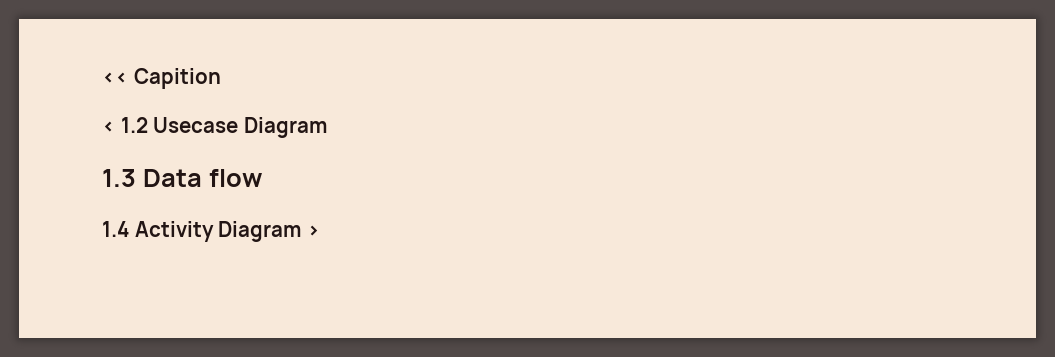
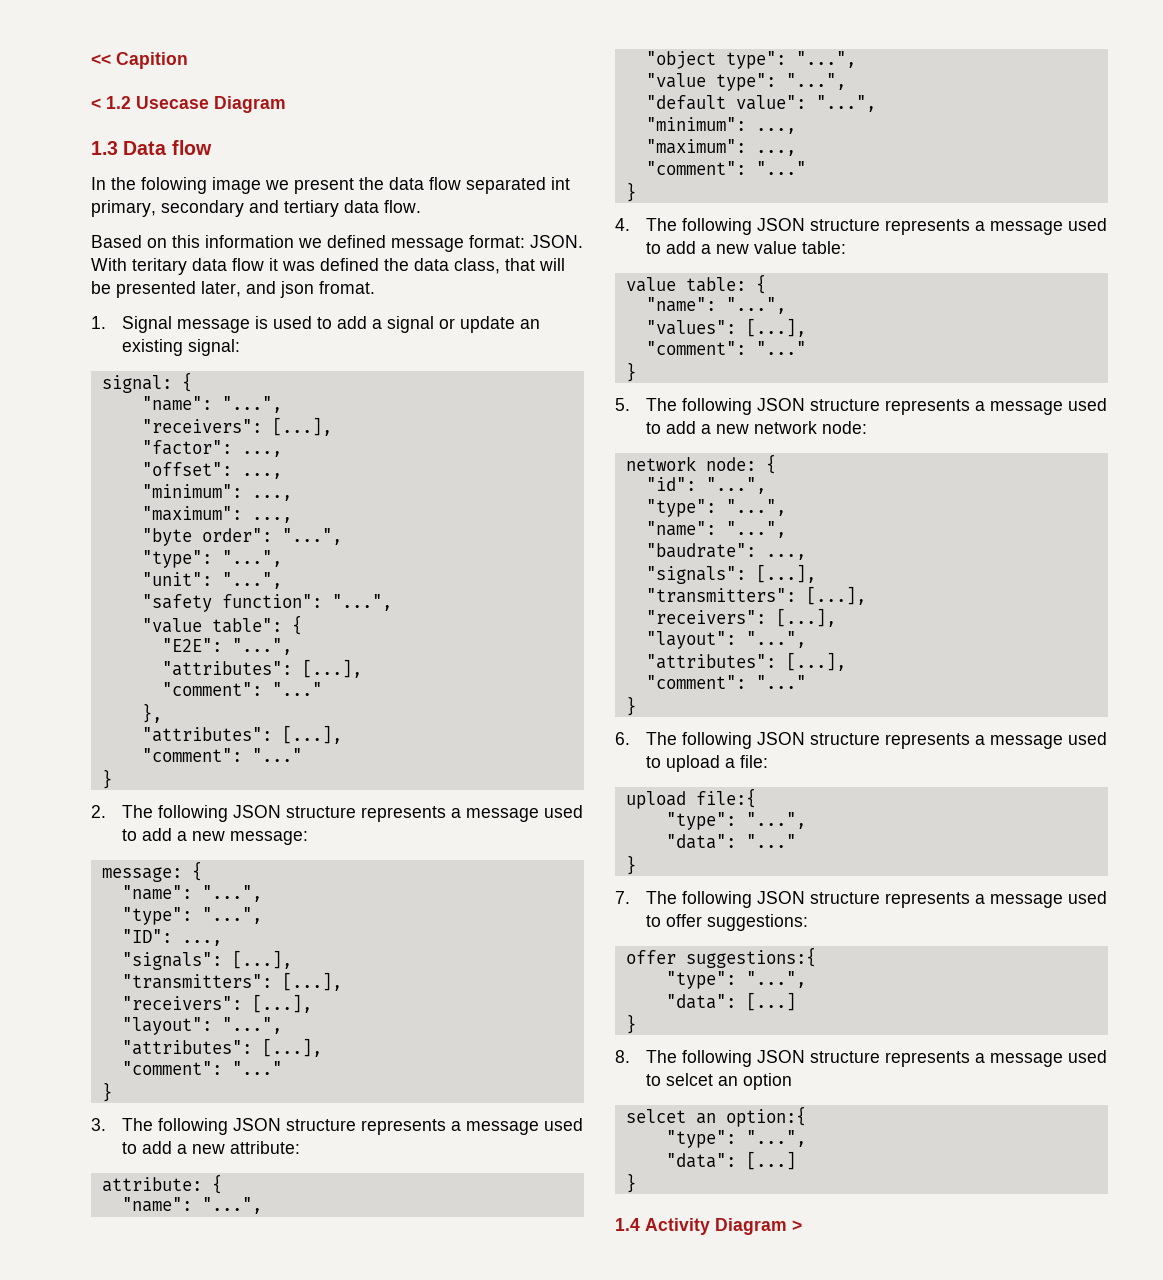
(262, 178) none -> [91,177,570,194] [91,200,421,217] [91,235,583,252] [91,258,565,275] [91,281,375,298] [91,316,540,333] [121,339,240,356] [101,372,192,393] [141,396,282,413] [141,417,332,436] [141,440,282,457] [141,462,282,479] [141,484,292,501] [141,506,292,523] [141,528,342,546] [141,550,282,568] [141,572,282,589] [141,594,392,612] [141,615,302,635] [161,638,292,655] [161,659,362,678] [161,682,322,696] [141,703,162,723] [141,725,342,744] [141,748,302,762] [101,769,112,789] [91,805,583,822] [121,828,308,845] [101,861,202,882] [121,885,262,902] [121,907,262,925] [121,929,222,946] [121,950,292,970] [121,972,342,991] [121,994,312,1013] [121,1017,282,1035] [121,1038,322,1057] [121,1061,282,1075] [101,1082,112,1102] [91,1118,583,1135] [121,1141,300,1154] [101,1174,222,1194] [121,1197,262,1214] [645,51,856,69] [645,73,846,91] [645,95,876,112] [645,117,796,134] [645,139,796,156] [645,161,806,175] [625,182,636,202] [615,218,1107,235] [645,241,846,254] [625,274,766,294] [645,297,786,314] [645,318,806,337] [645,341,806,355] [625,362,636,382] [615,398,1107,415] [645,421,867,434] [625,454,776,474] [645,477,766,494] [645,499,786,517] [645,521,786,538] [645,543,806,560] [645,564,816,584] [645,586,866,605] [645,608,836,627] [645,631,806,649] [645,652,846,671] [645,675,806,689] [625,696,636,716] [615,732,1107,749] [645,755,768,772] [625,788,756,809] [665,812,806,830] [665,834,796,849] [625,855,636,875] [615,891,1107,908] [645,914,808,931] [625,947,816,968] [665,971,806,989] [665,992,796,1011] [625,1014,636,1034] [615,1050,1107,1067] [645,1073,792,1090] [625,1106,806,1127] [665,1130,806,1148] [665,1151,796,1170] [625,1173,636,1193] // In the folowing image we present the data flow separated int primary, secondary and tertiary data flow. // Based on this information we defined message format: JSON. With teritary data flow it was defined the data class, that will be presented later, and json fromat. // 1. Signal message is used to add a signal or update an existing signal: // signal: { // "name": "...", // "receivers": [...], // "factor": ..., // "offset": ..., // "minimum": ..., // "maximum": ..., // "byte order": "...", // "type": "...", // "unit": "...", // "safety function": "...", // "value table": { // "E2E": "...", // "attributes": [...], // "comment": "..." // }, // "attributes": [...], // "comment": "..." // } // 2. The following JSON structure represents a message used to add a new message: // message: { // "name": "...", // "type": "...", // "ID": ..., // "signals": [...], // "transmitters": [...], // "receivers": [...], // "layout": "...", // "attributes": [...], // "comment": "..." // } // 3. The following JSON structure represents a message used to add a new attribute: // attribute: { // "name": "...", // "object type": "...", // "value type": "...", // "default value": "...", // "minimum": ..., // "maximum": ..., // "comment": "..." // } // 4. The following JSON structure represents a message used to add a new value table: // value table: { // "name": "...", // "values": [...], // "comment": "..." // } // 5. The following JSON structure represents a message used to add a new network node: // network node: { // "id": "...", // "type": "...", // "name": "...", // "baudrate": ..., // "signals": [...], // "transmitters": [...], // "receivers": [...], // "layout": "...", // "attributes": [...], // "comment": "..." // } // 6. The following JSON structure represents a message used to upload a file: // upload file:{ // "type": "...", // "data": "..." // } // 7. The following JSON structure represents a message used to offer suggestions: // offer suggestions:{ // "type": "...", // "data": [...] // } // 8. The following JSON structure represents a message used to selcet an option // selcet an option:{ // "type": "...", // "data": [...] // }

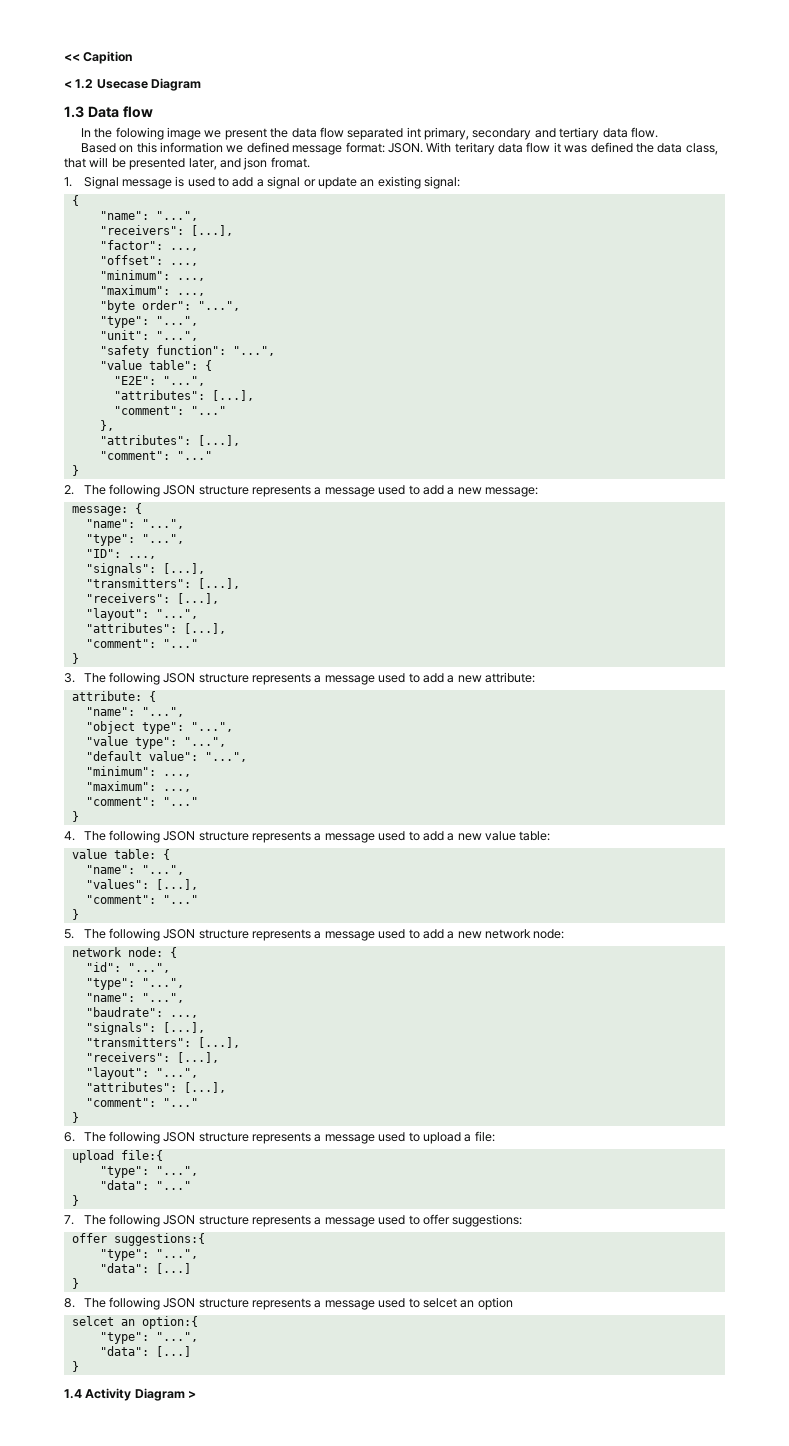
[101,375,172,393] signal: -> (461, 182) none

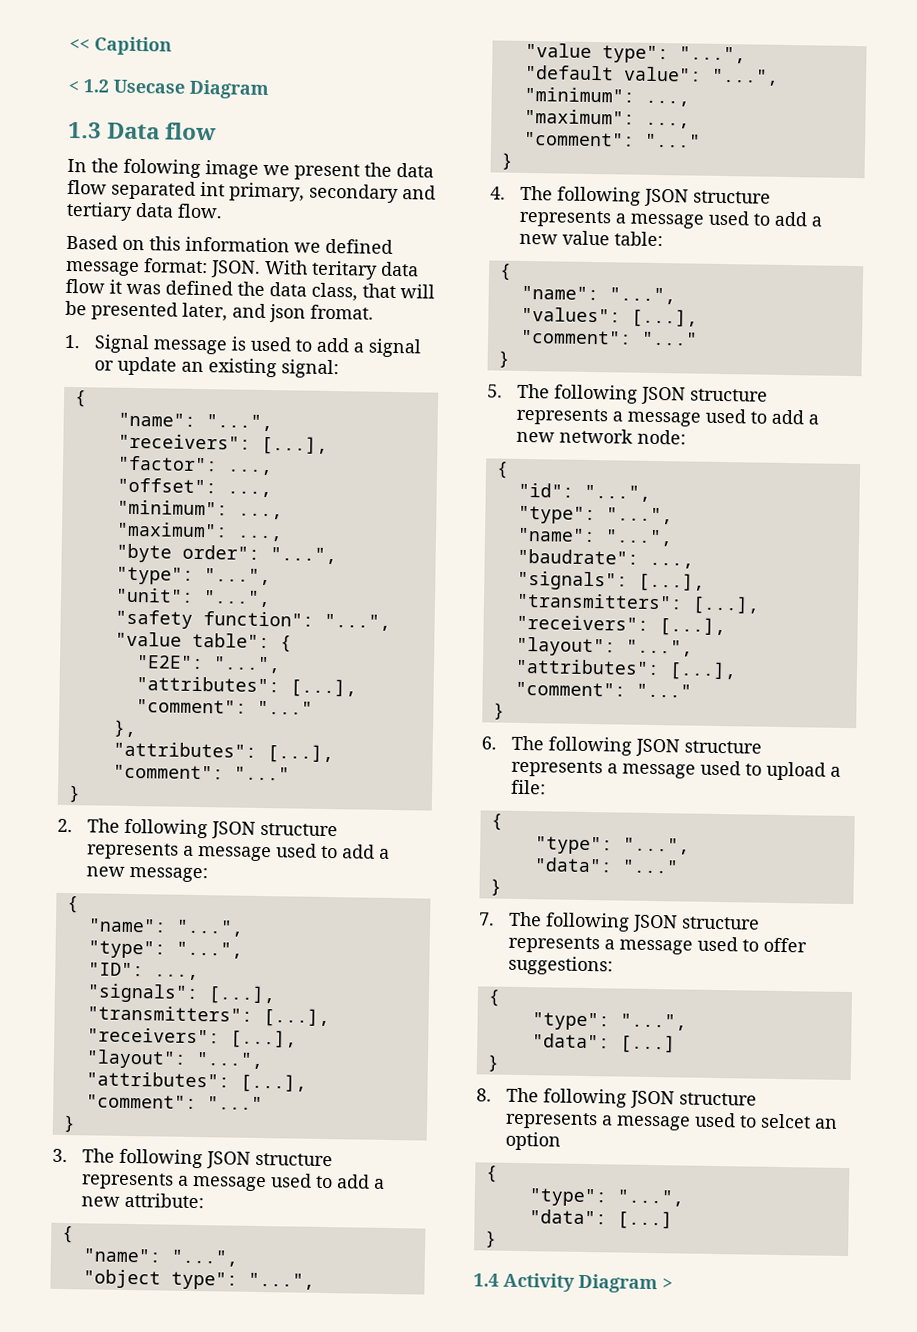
[71,506,128,516] message: -> (208, 874) none
[71,691,142,701] attribute: -> (204, 1200) none
[71,849,156,859] value table: -> (663, 239) none
[71,947,163,957] network node: -> (686, 437) none
[71,1150,163,1163] upload file:{ -> [490,813,503,831] {
[71,1233,205,1246] offer suggestions:{ -> [487,989,501,1007] {
[71,1316,198,1329] selcet an option:{ -> [485,1165,498,1183] {

